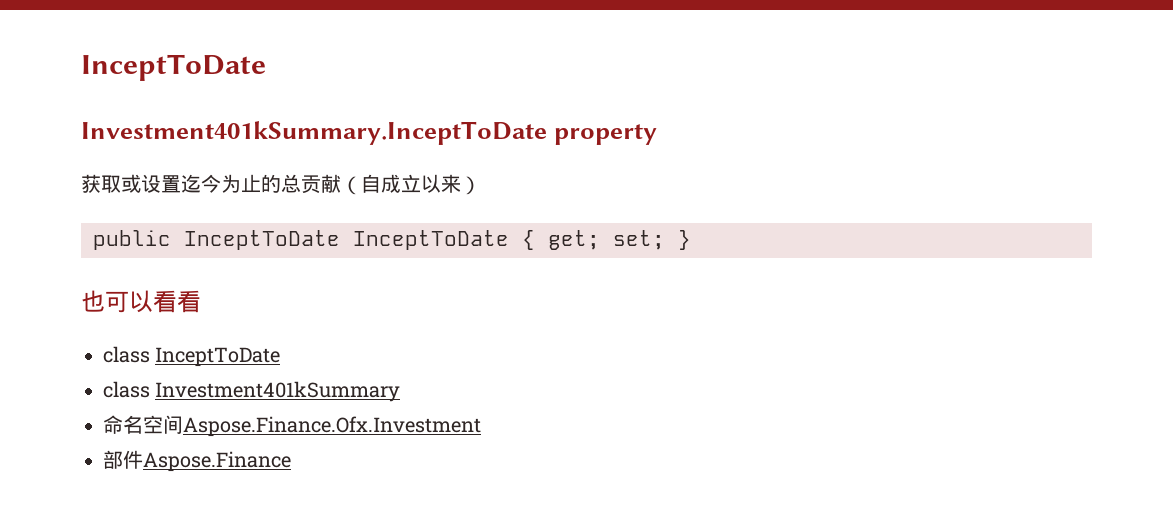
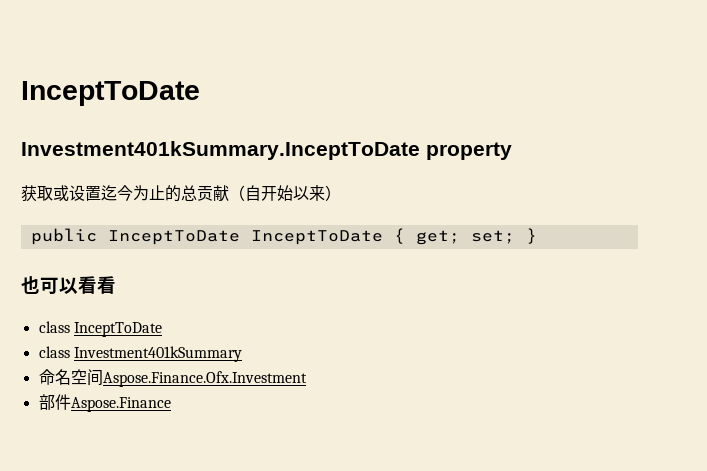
[381,174,421,193] 成立 -> [261,185,293,201] 开始

